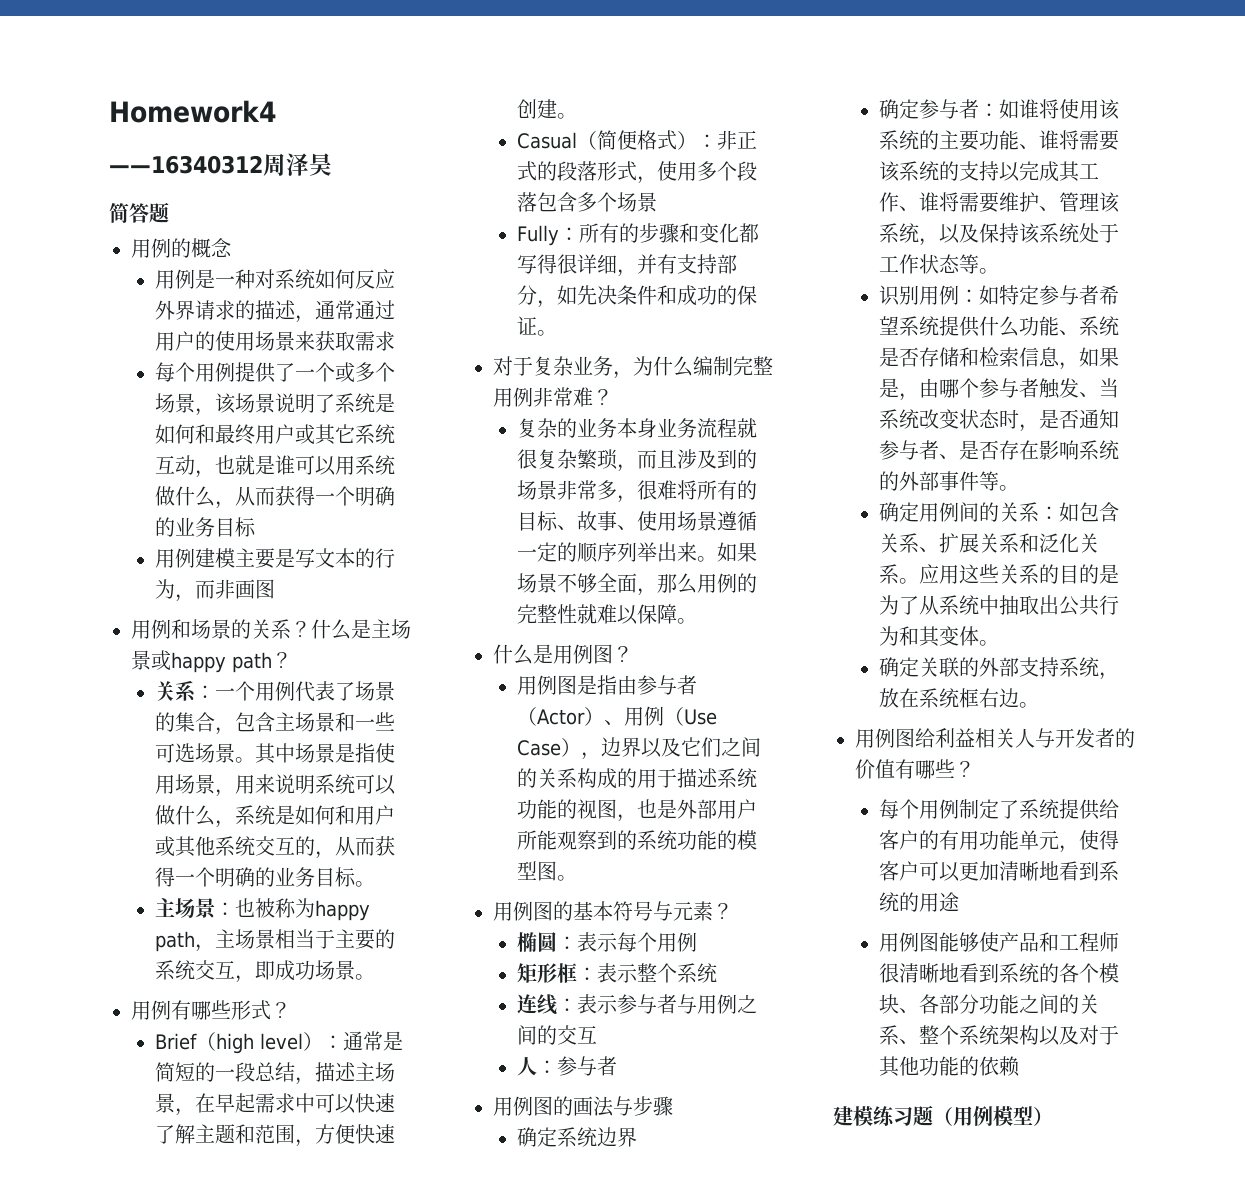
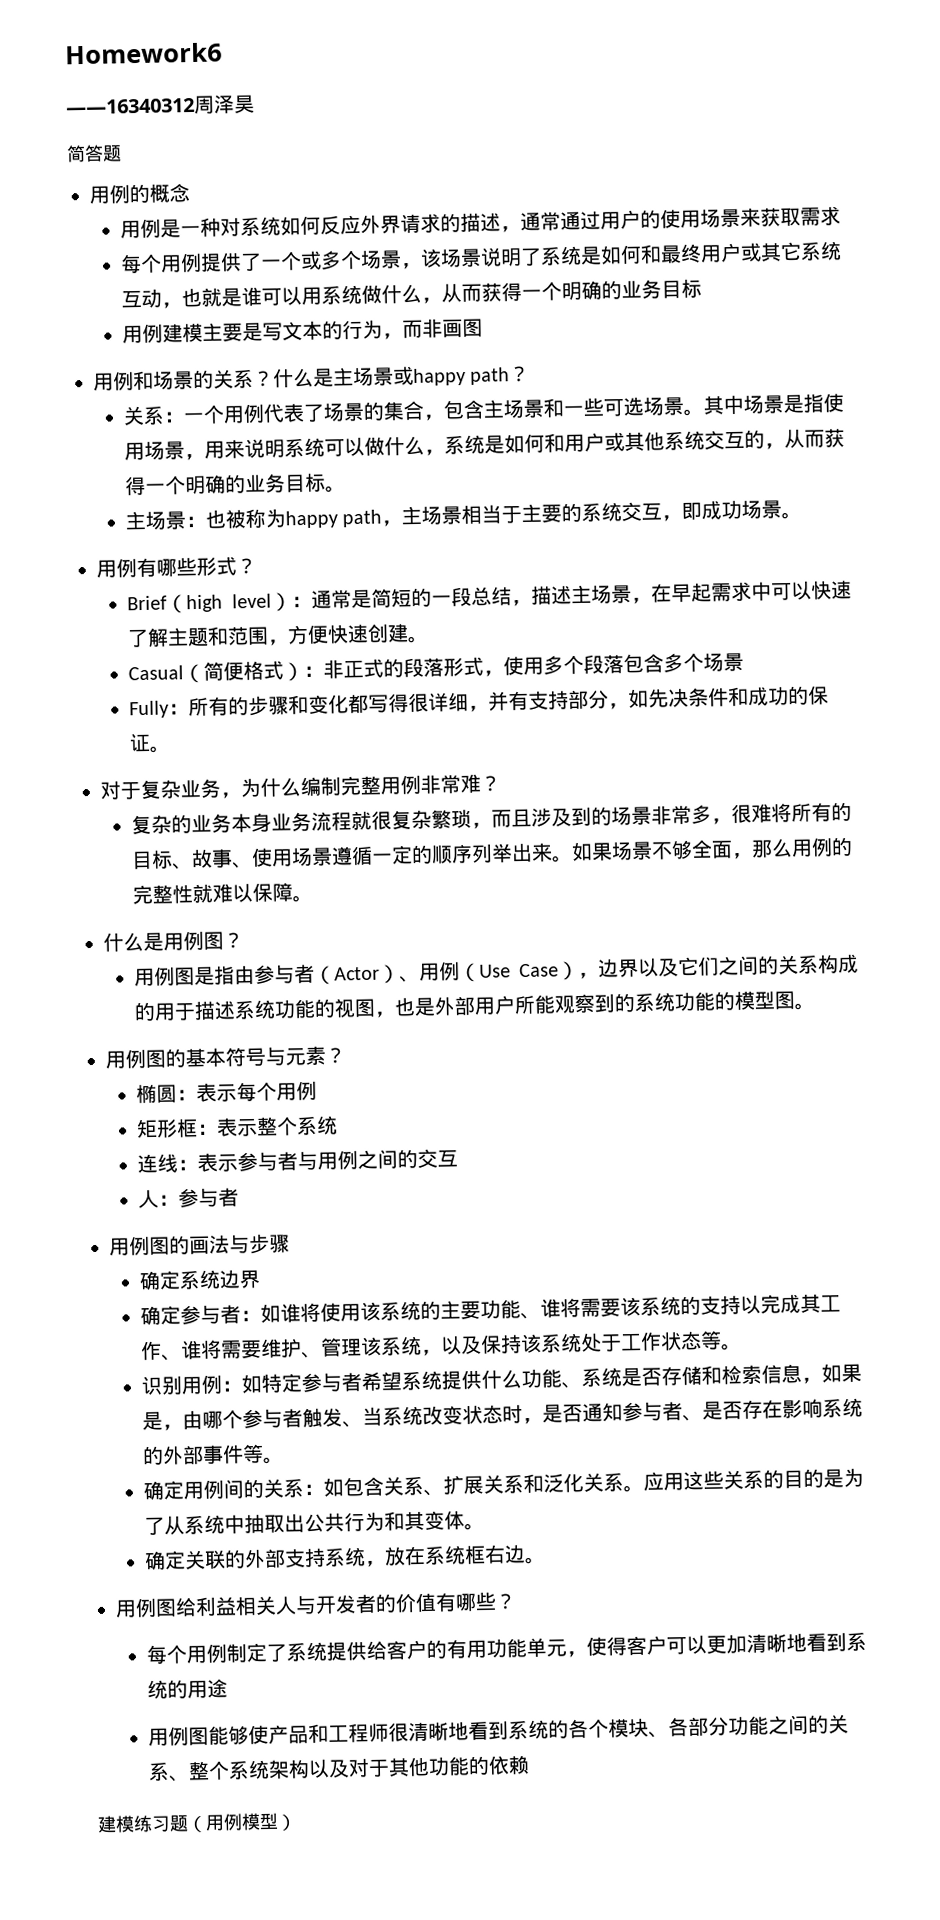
[109,100,277,123] Homework4 -> [65,42,223,65] Homework6

